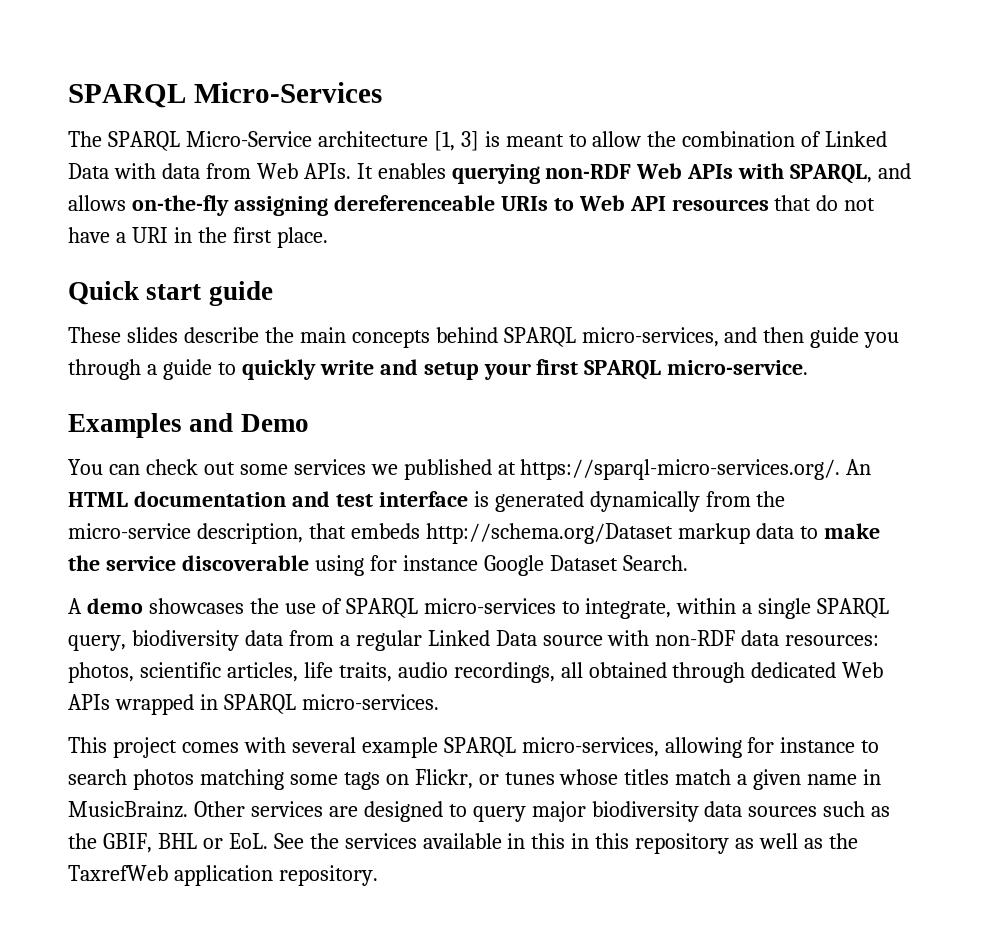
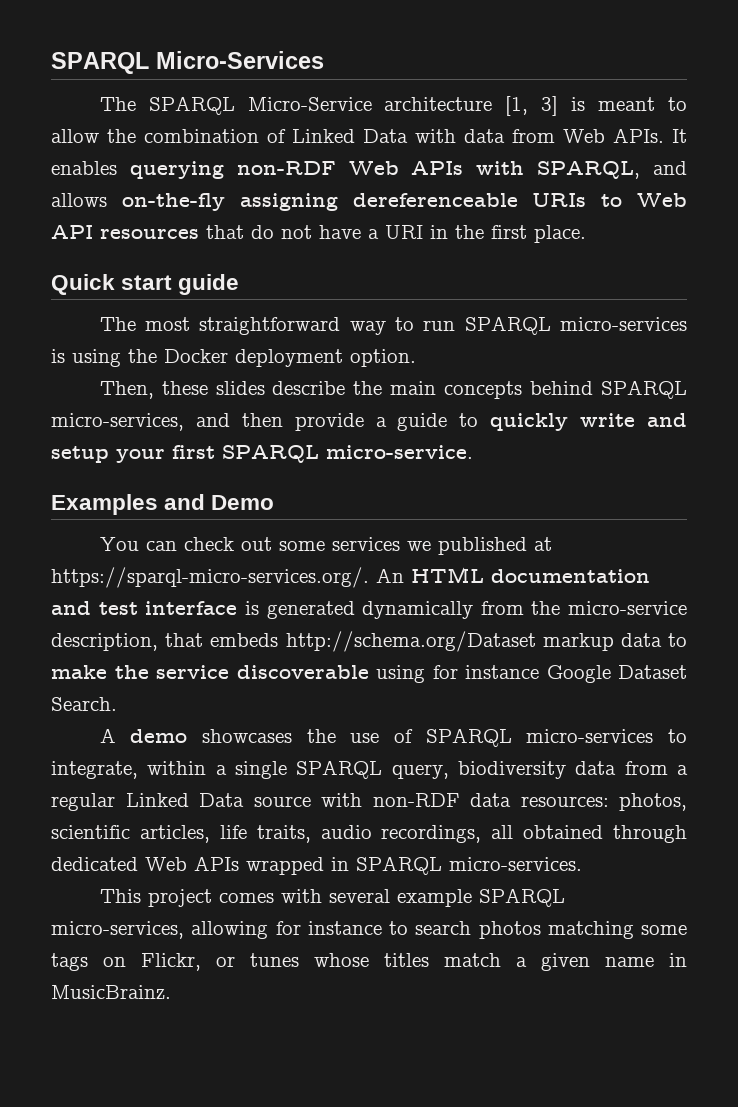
[68,327,121,343] These -> [99,316,688,335] [51,349,416,367] [99,381,208,399] The most straightforward way to run SPARQL micro-services is using the Docker deployment option. // Then, these
[810,327,900,348] [68,359,141,380] guide you through -> [294,413,364,431] provide
[193,801,891,822] [68,833,858,854] [68,865,378,886] Other services are designed to query major biodiversity data sources such as the GBIF, BHL or EoL. See the services available in this in this repository as well as the TaxrefWeb application repository. -> (171, 992) none

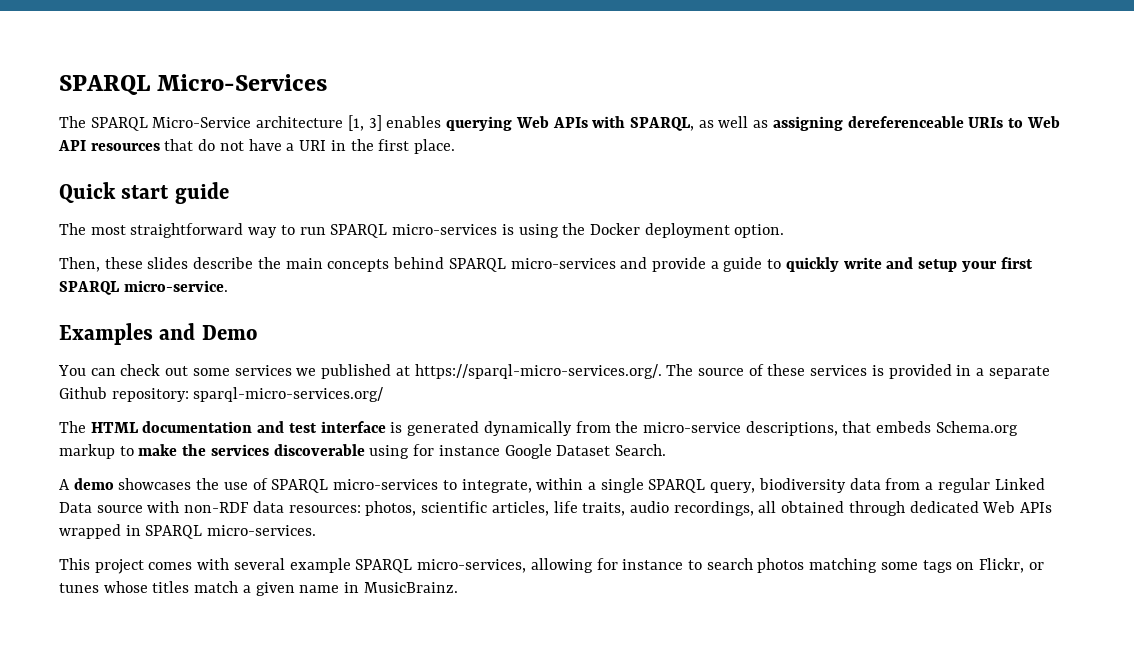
[571,97,688,111] [51,128,687,143] is meant to allow the combination of Linked Data with data from Web APIs. It -> (382, 123) none
[236,161,336,175] non-RDF -> (513, 123) none
[653,161,687,175] [51,193,225,211] and allows on-the-fly -> [698,116,769,128] as well as
[51,413,283,431] micro-services, and then -> [510,257,648,269] micro-services and
[376,568,404,583] An -> [666,364,1050,379] [59,387,384,402] [59,421,86,433] The source of these services is provided in a separate Github repository: sparql-micro-services.org/ // The
[51,633,158,651] description, -> [745,421,838,436] descriptions,
[285,631,662,652] http://schema.org/Dataset markup data -> [935,421,1018,436] [59,444,115,459] Schema.org markup
[156,665,229,679] service -> [210,444,269,456] services

